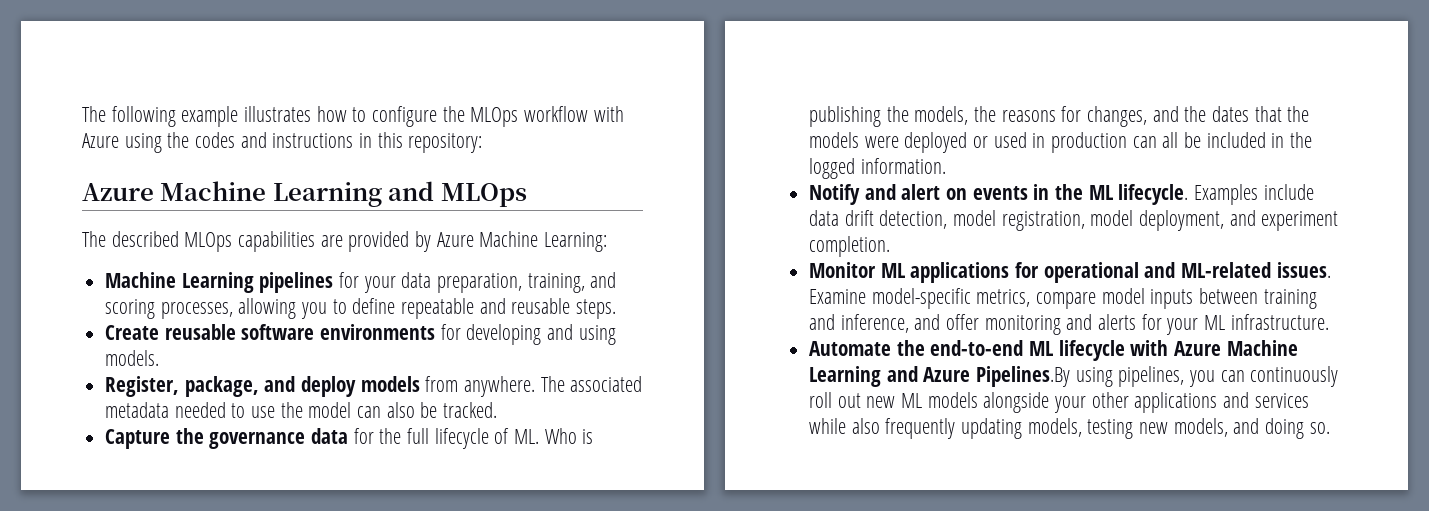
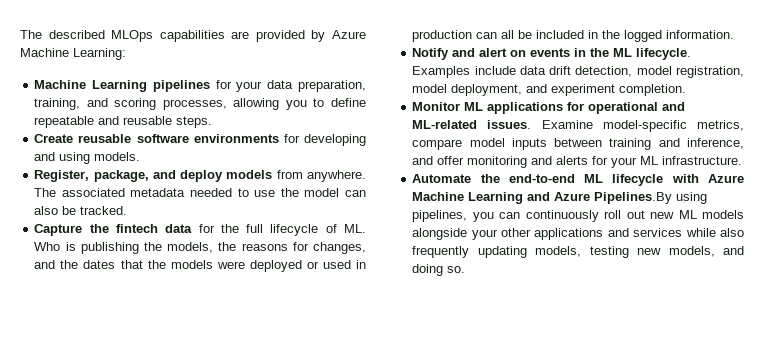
[82,106,624,127] [82,132,483,153] [82,181,527,207] [82,231,106,247] The following example illustrates how to configure the MLOps workflow with Azure using the codes and instructions in this repository: // Azure Machine Learning and MLOps // The -> [20,30,42,39] The
[209,432,306,449] governance -> [115,224,158,233] fintech

